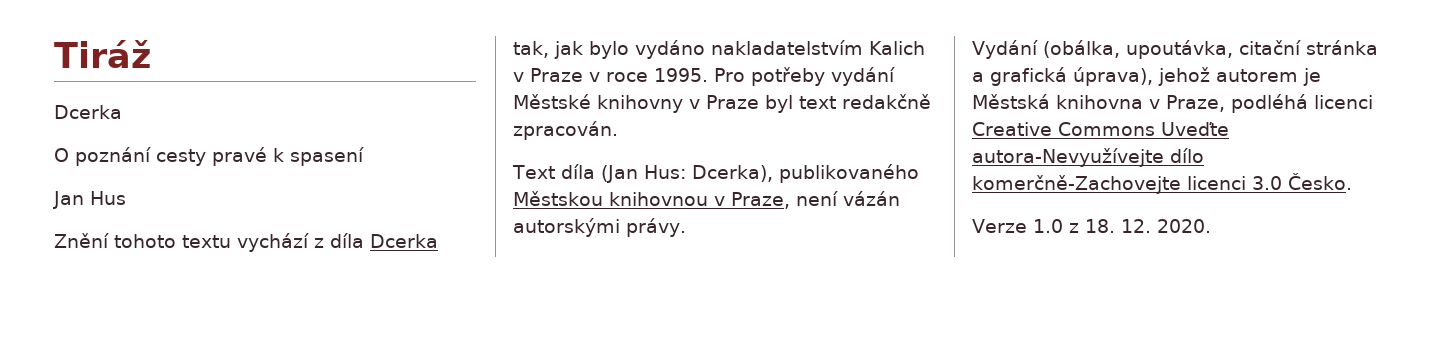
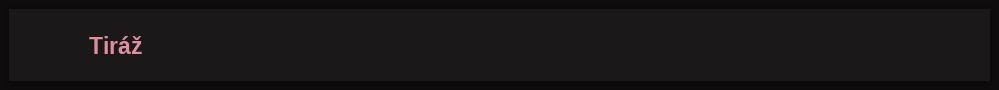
[54,105,122,119] [54,147,364,166] [53,191,126,209] [54,233,438,252] [513,40,925,59] [513,67,895,86] [513,94,931,113] [513,121,618,140] [512,164,919,183] [513,191,900,209] [513,218,686,237] [972,40,1378,59] [972,67,1321,86] [972,94,1373,113] [972,122,1229,136] [972,148,1204,167] [972,173,1352,194] [972,219,1211,233] // Dcerka // O poznání cesty pravé k spasení // Jan Hus // Znění tohoto textu vychází z díla Dcerka tak, jak bylo vydáno nakladatelstvím Kalich v Praze v roce 1995. Pro potřeby vydání Městské knihovny v Praze byl text redakčně zpracován. // Text díla (Jan Hus: Dcerka), publikovaného Městskou knihovnou v Praze, není vázán autorskými právy. // Vydání (obálka, upoutávka, citační stránka a grafická úprava), jehož autorem je Městská knihovna v Praze, podléhá licenci Creative Commons Uveďte autora-Nevyužívejte dílo komerčně-Zachovejte licenci 3.0 Česko. // Verze 1.0 z 18. 12. 2020. -> (143, 45) none

